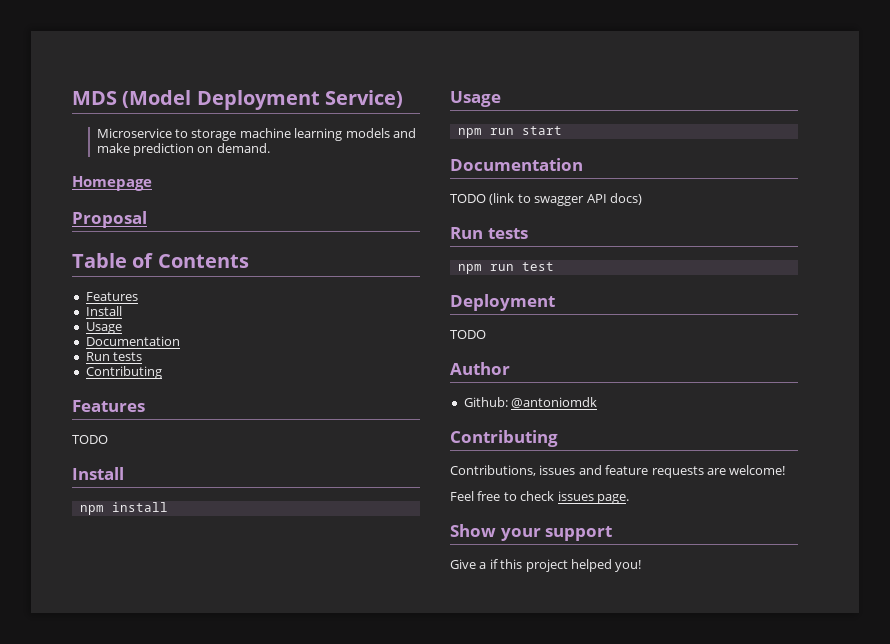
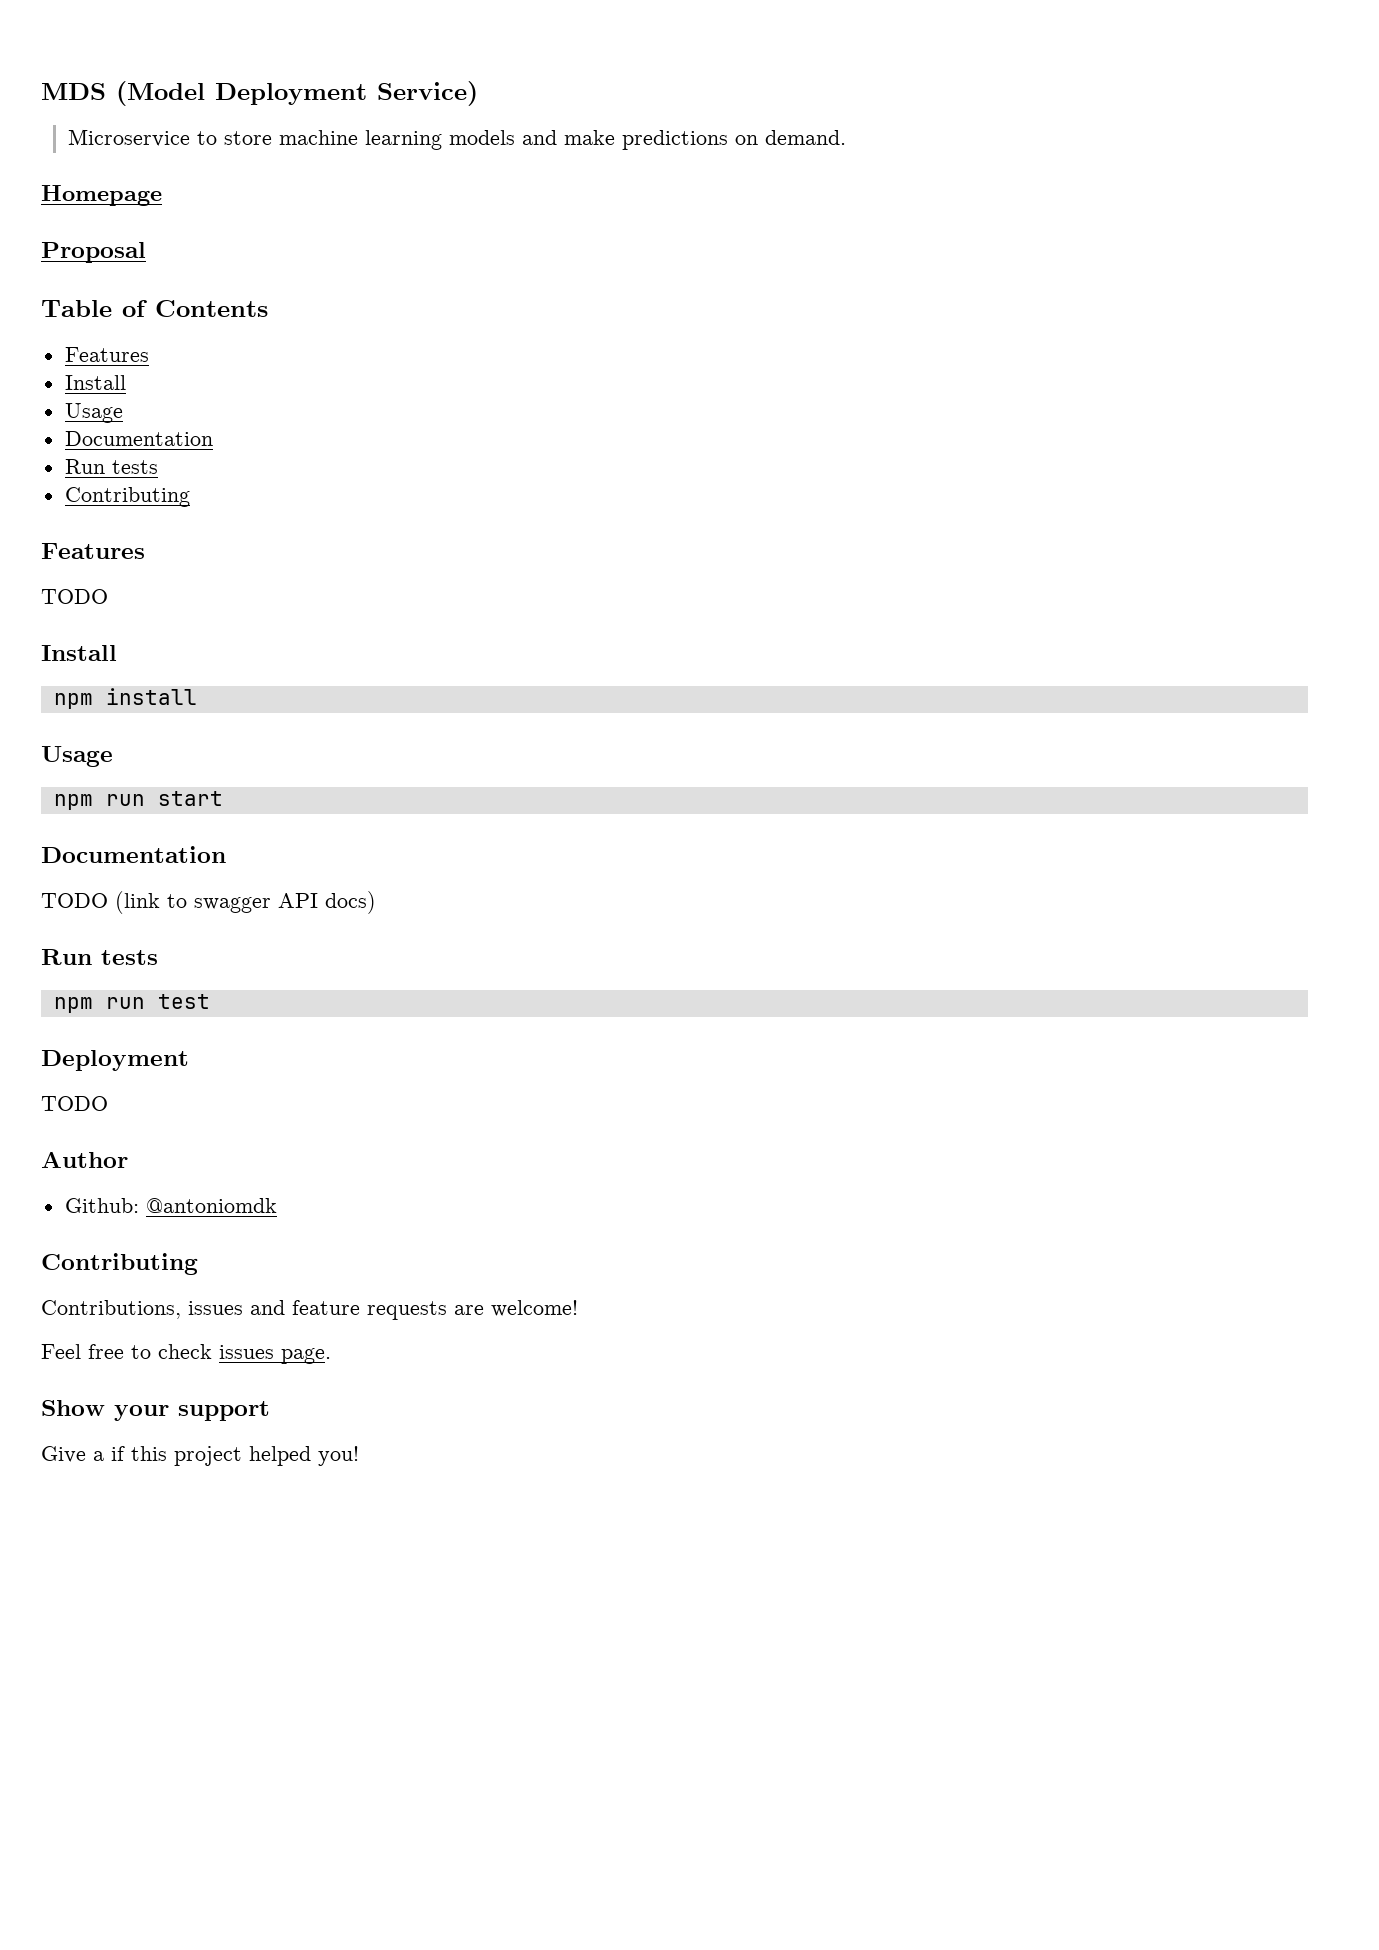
[191,129,237,141] storage -> [223,131,272,145] store
[133,143,195,156] prediction -> [621,130,728,150] predictions

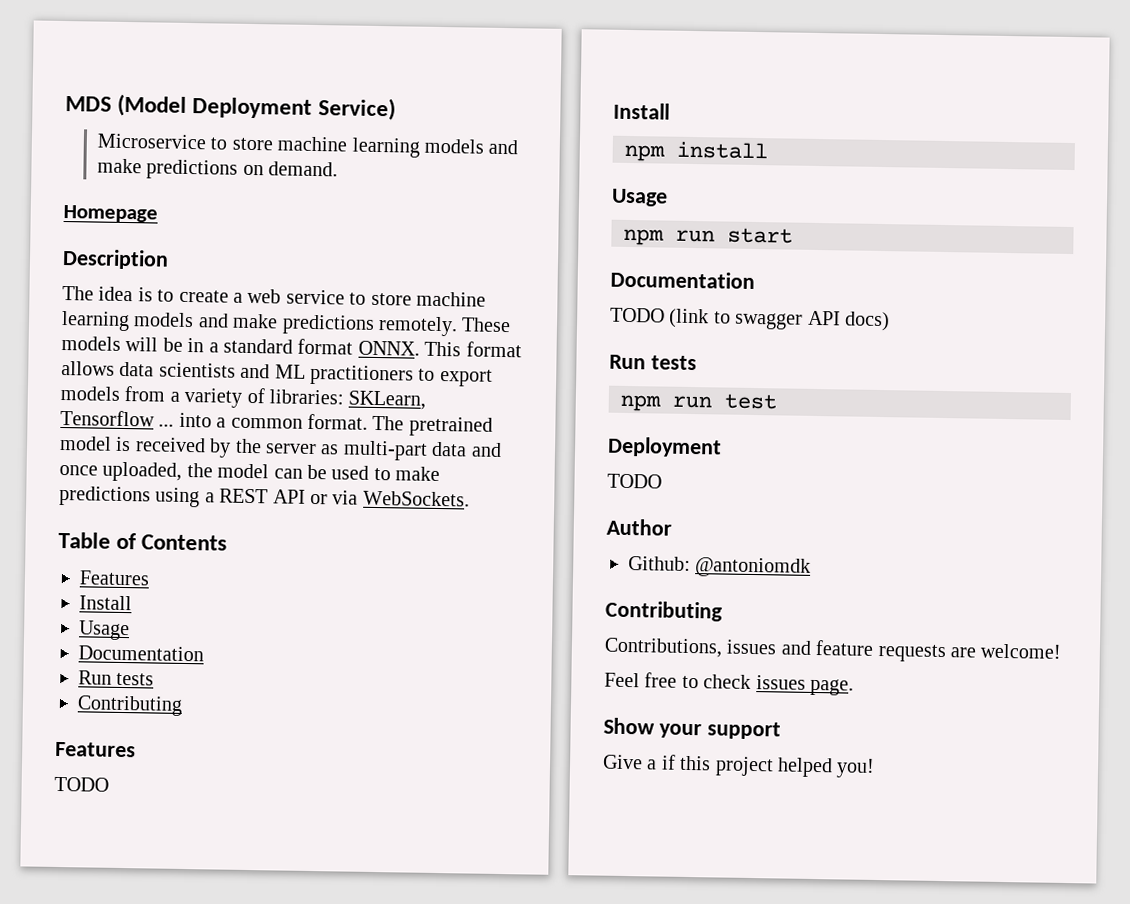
[41,242,146,263] Proposal -> [62,249,169,270] [62,285,486,307] [61,310,512,337] [61,335,522,358] [61,360,493,387] [60,385,427,410] [60,409,493,437] [59,435,502,461] [59,461,441,482] [59,485,470,508] Description // The idea is to create a web service to store machine learning models and make predictions remotely. These models will be in a standard format ONNX. This format allows data scientists and ML practitioners to export models from a variety of libraries: SKLearn, Tensorflow ... into a common format. The pretrained model is received by the server as multi-part data and once uploaded, the model can be used to make predictions using a REST API or via WebSockets.

